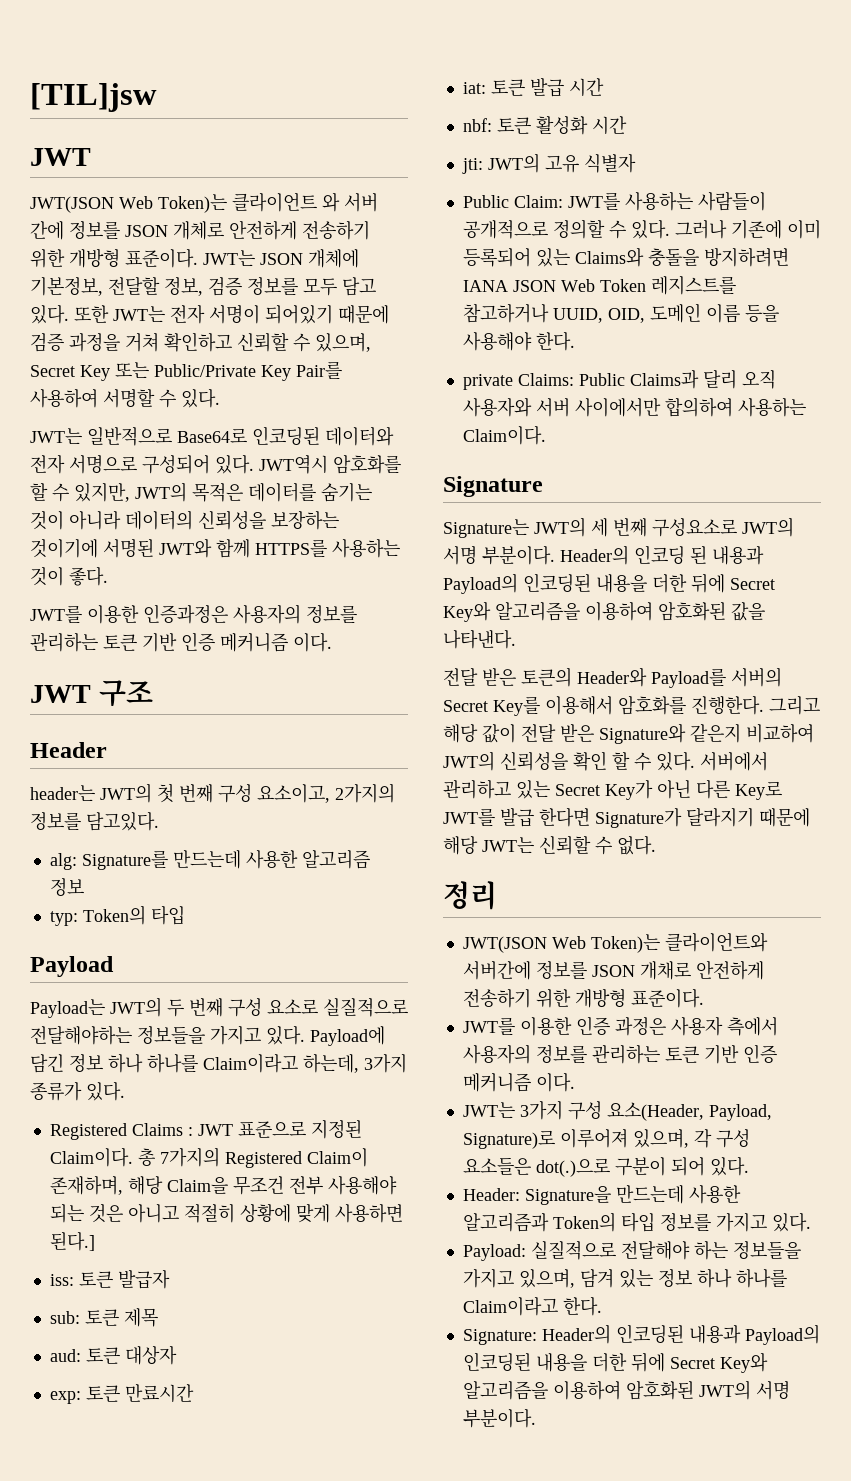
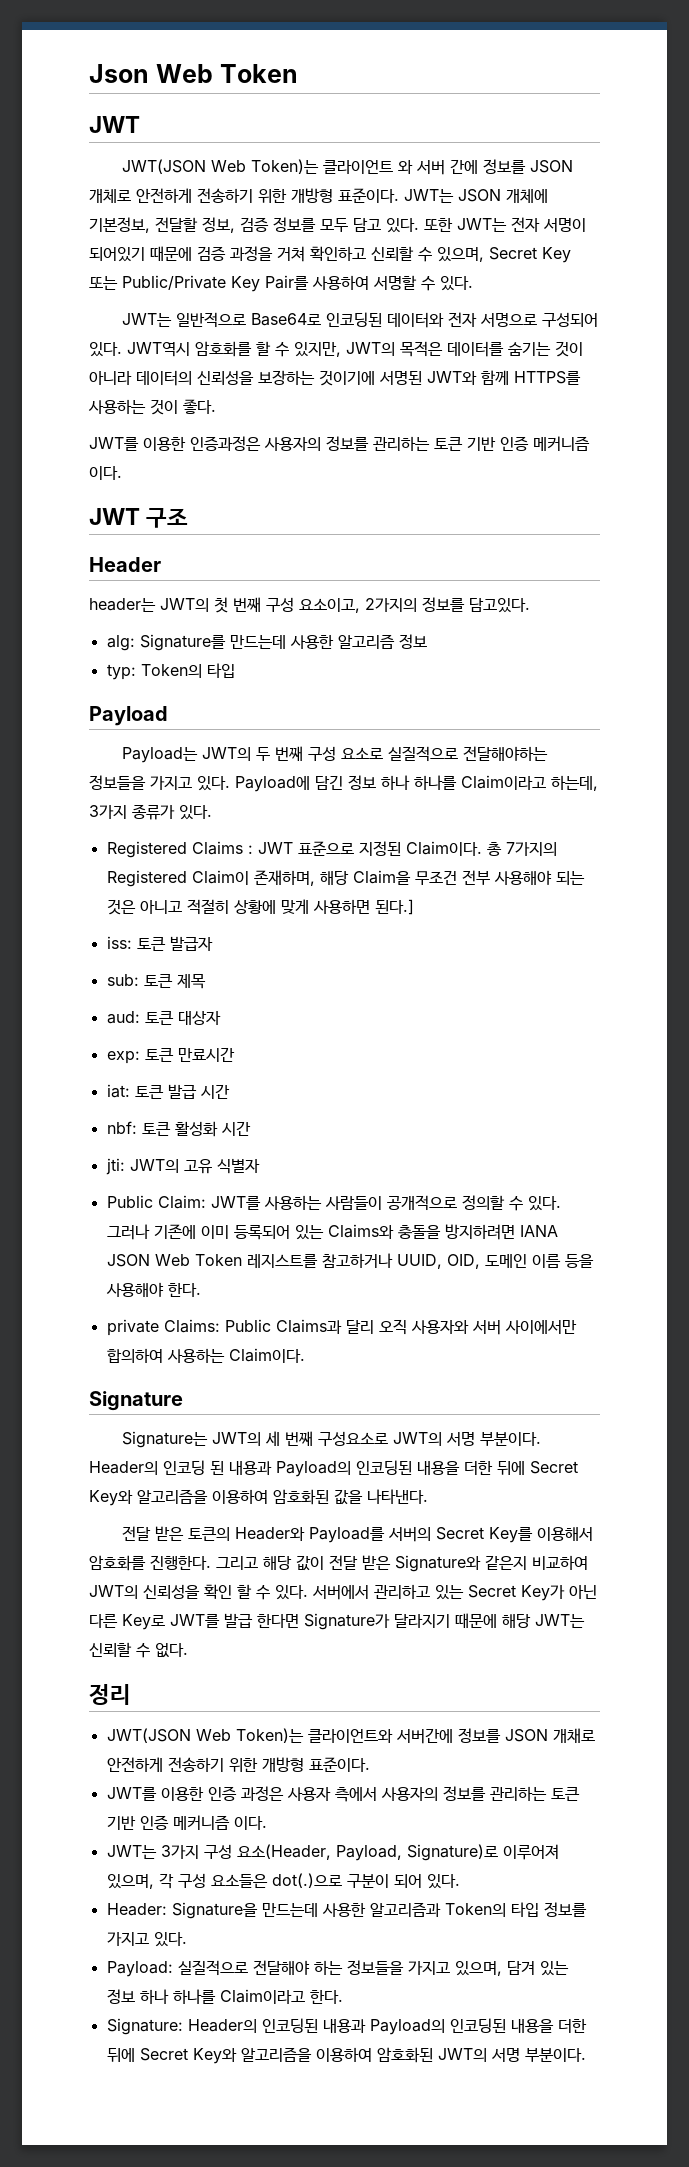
[30,83,157,112] [TIL]jsw -> [89,64,298,83] Json Web Token

